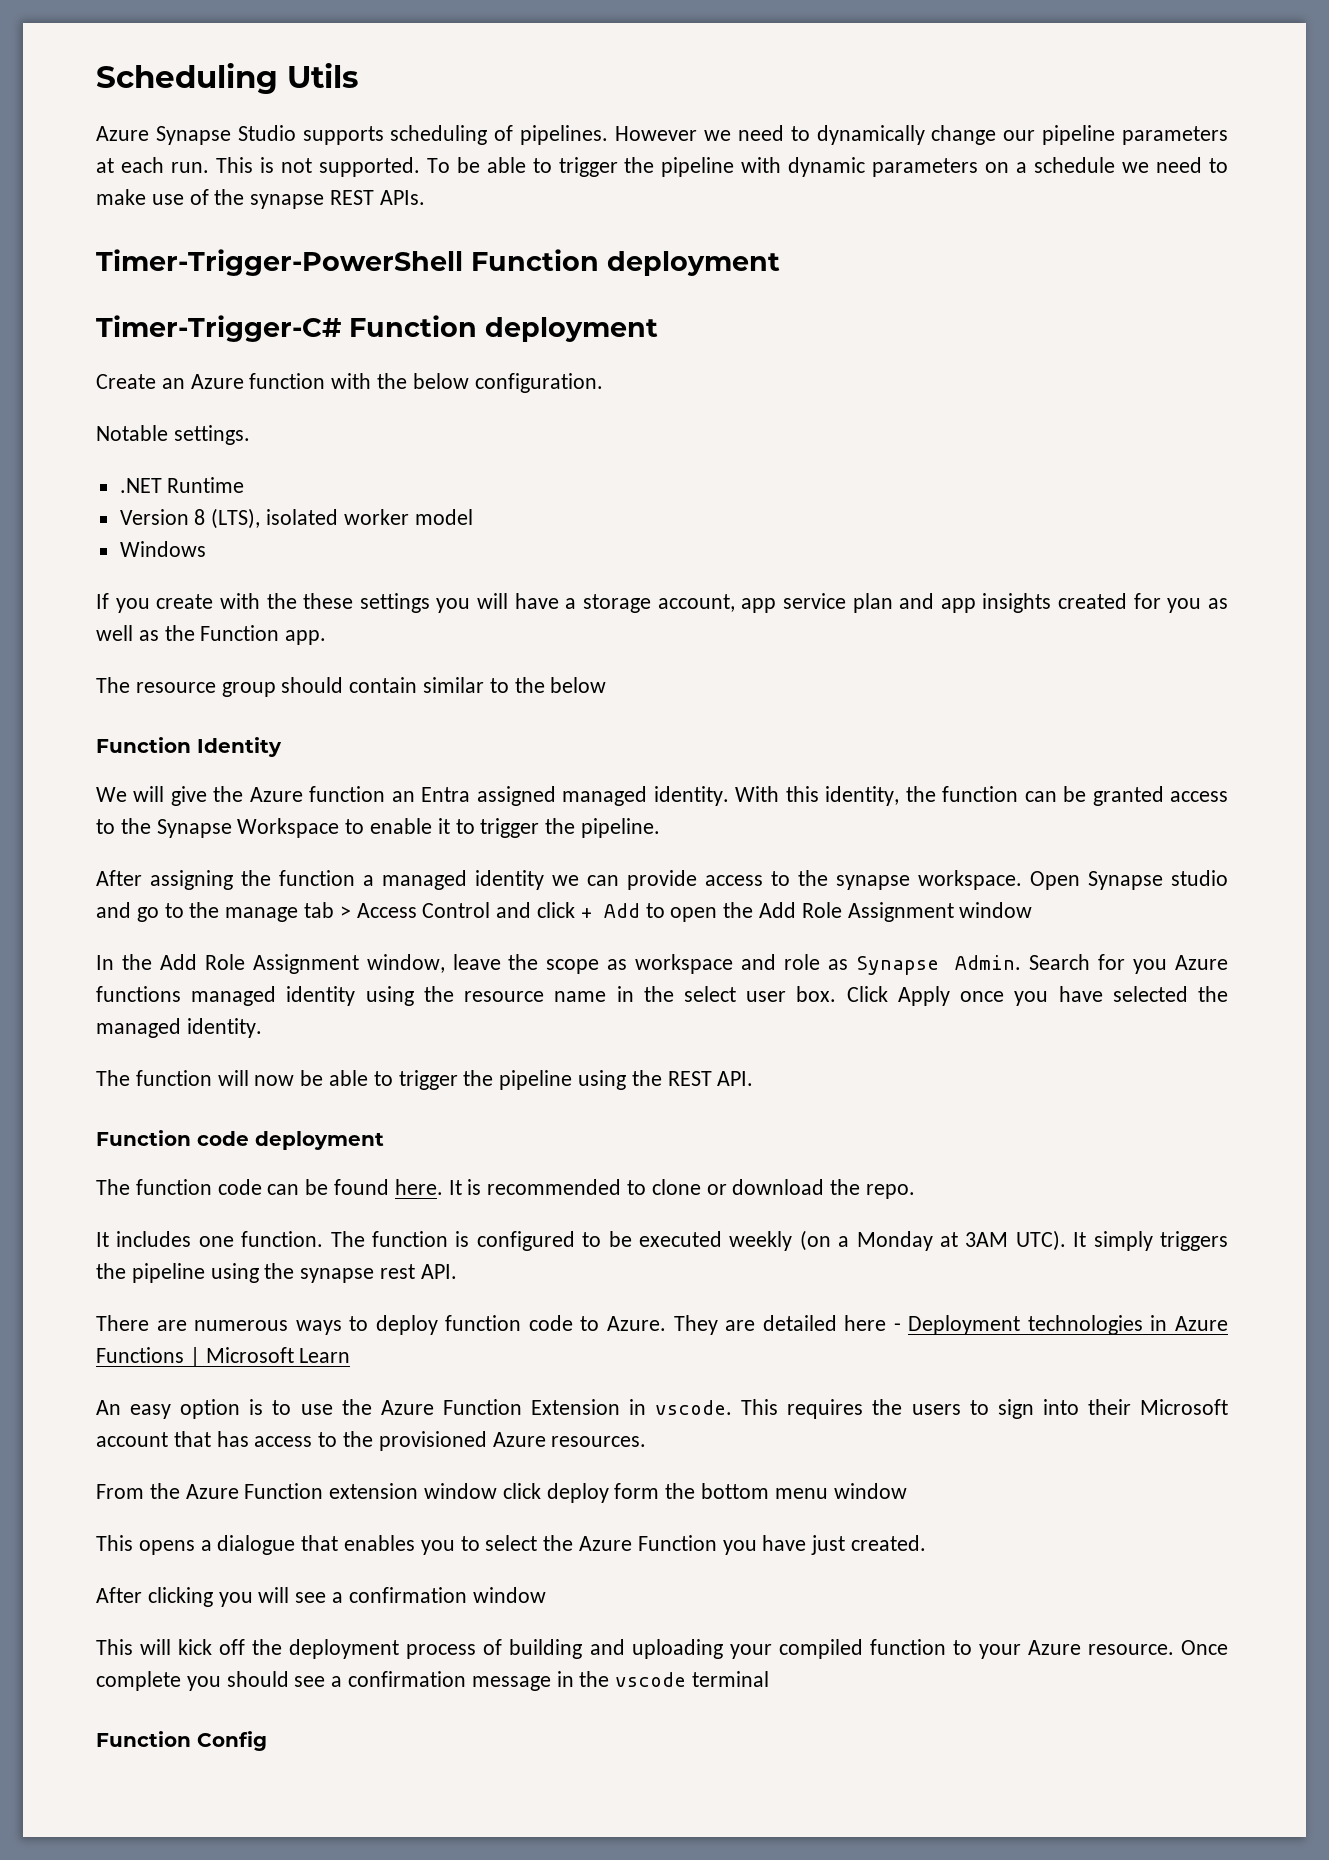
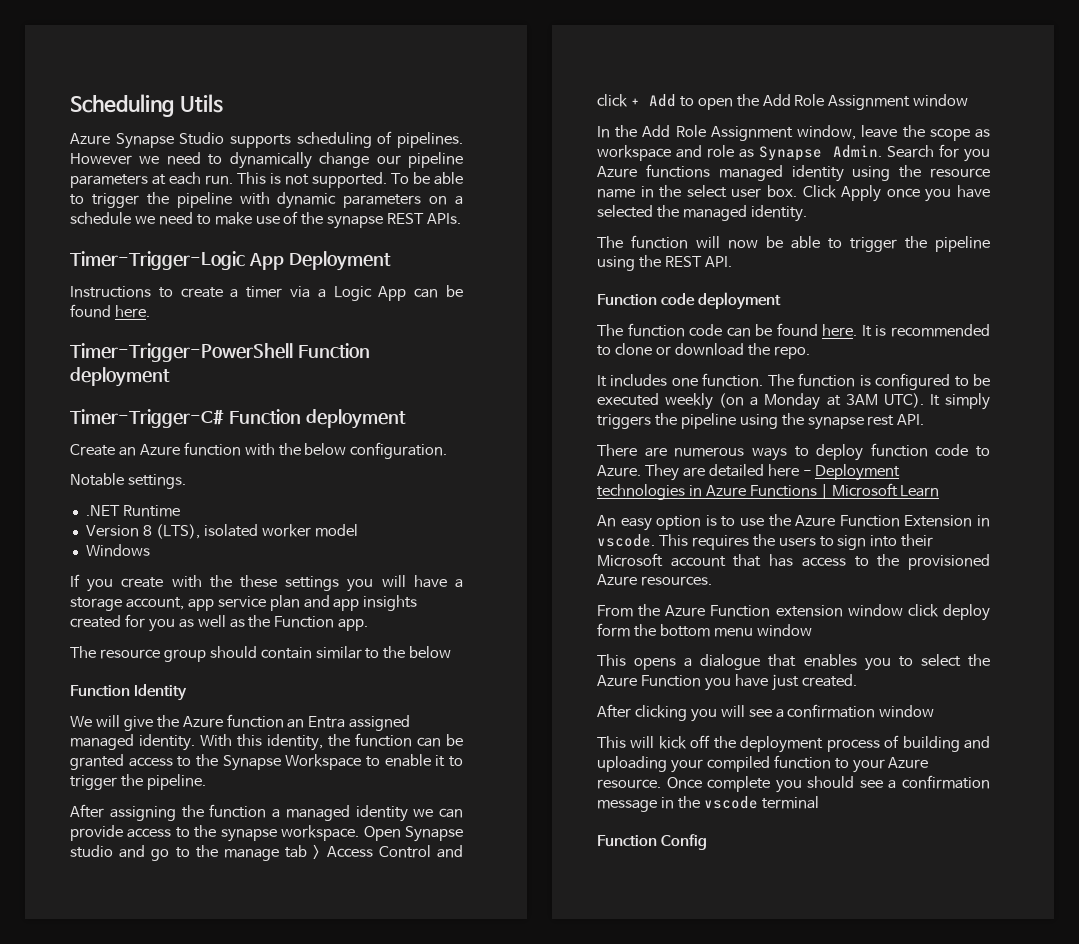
(425, 197) none -> [70,251,391,271] [70,285,464,301] [70,304,150,318] // Timer-Trigger-Logic App Deployment // Instructions to create a timer via a Logic App can be found here.

